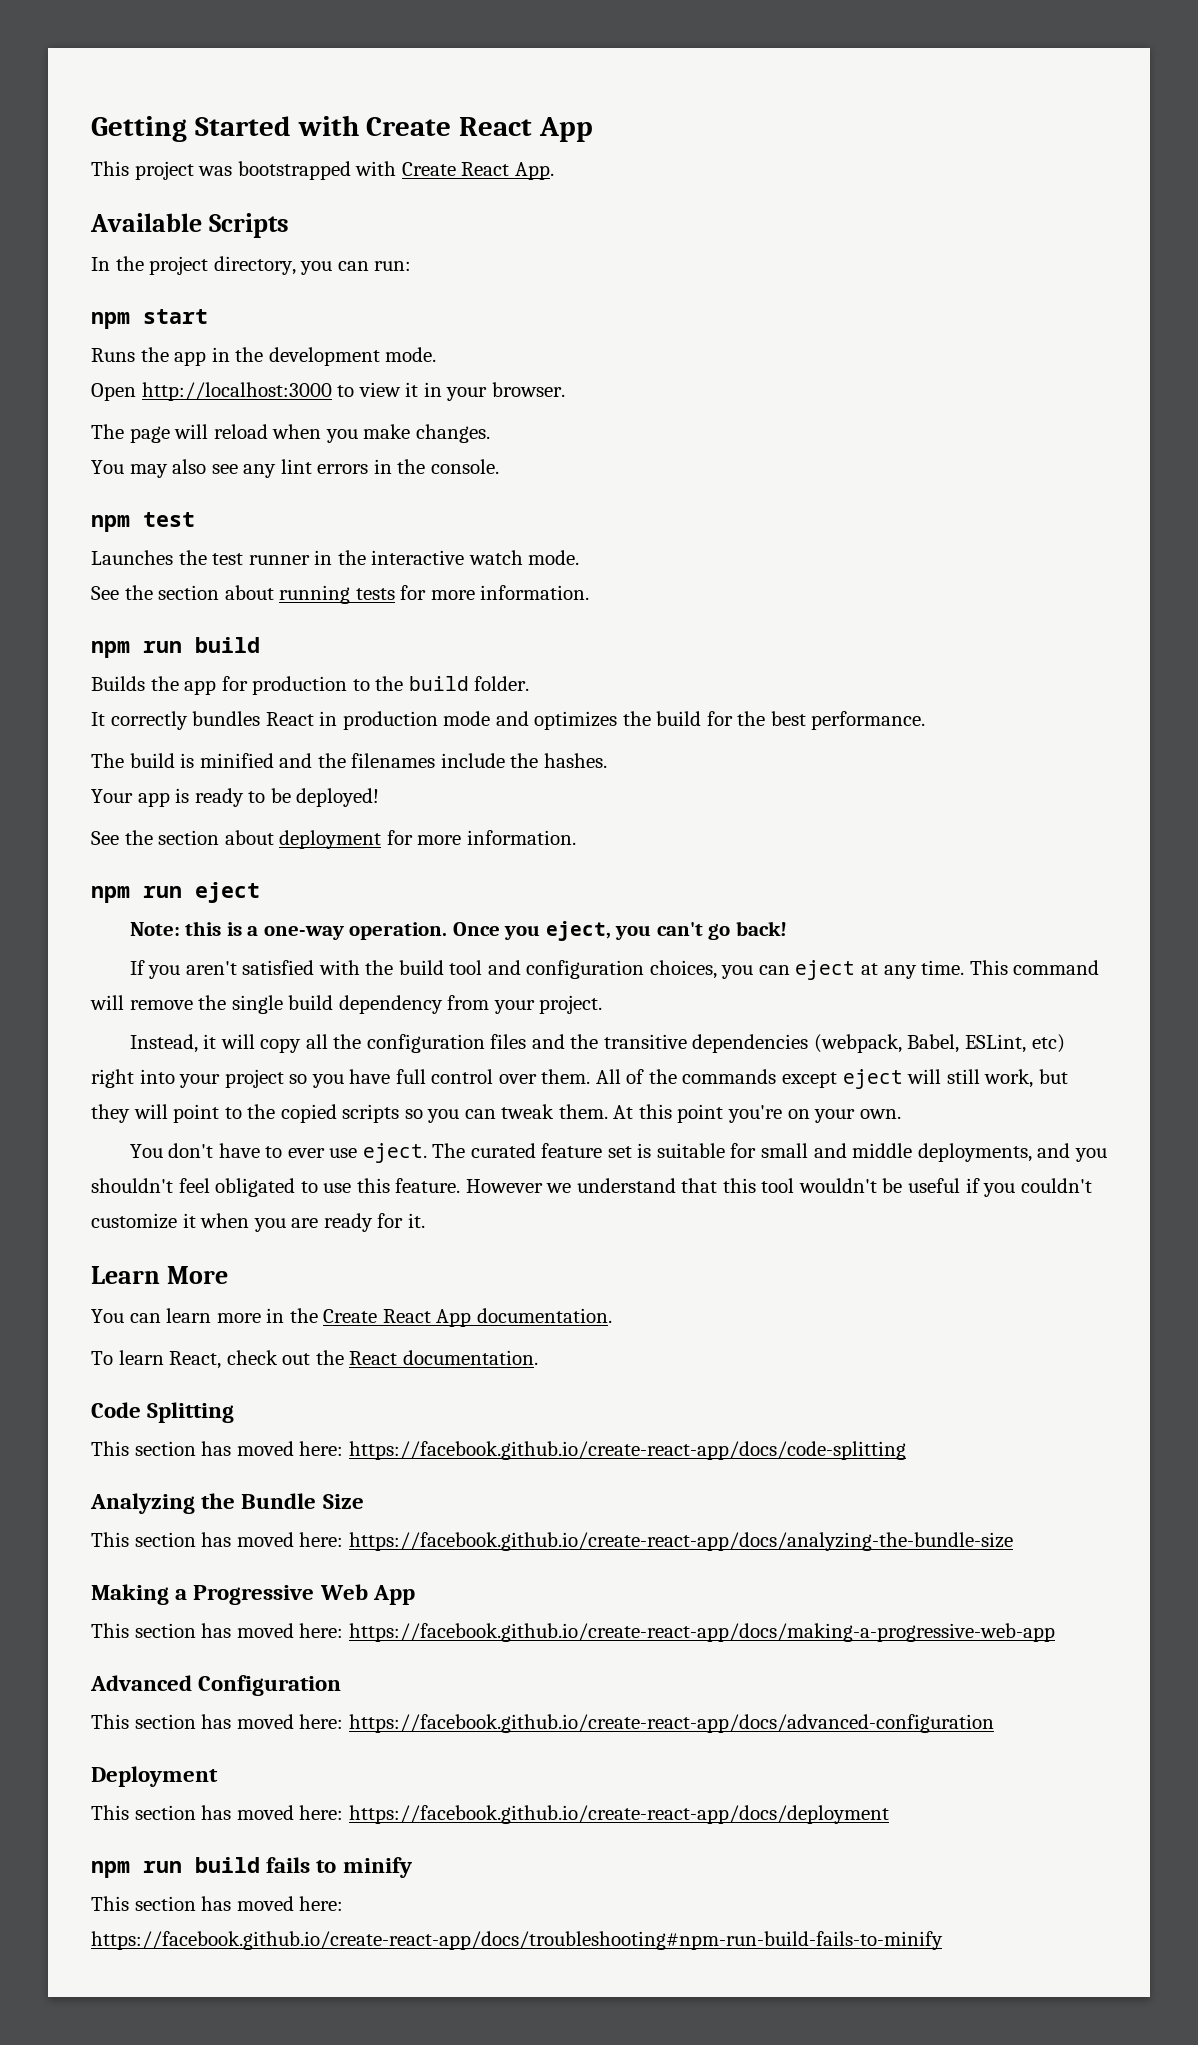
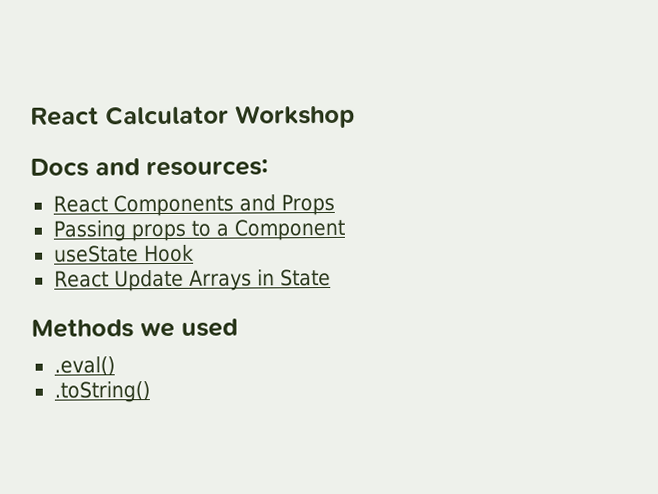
[91,115,594,142] [91,161,554,180] [90,213,289,238] [91,256,412,275] [91,309,208,329] [91,347,437,366] [91,382,565,401] [91,424,490,443] [91,459,499,478] [91,512,195,532] [91,550,580,565] [91,585,590,604] [91,637,260,658] [91,676,530,695] [91,711,926,730] [91,753,607,768] [91,788,380,807] [91,830,576,849] [91,882,260,903] [129,921,787,941] [129,960,1100,980] [90,995,603,1014] [129,1034,1065,1053] [91,1069,1068,1089] [91,1104,901,1123] [129,1143,1107,1163] [91,1178,1092,1197] [91,1213,425,1232] [91,1266,228,1284] [91,1308,612,1327] [91,1350,538,1369] [91,1402,235,1423] [91,1441,906,1460] [90,1493,364,1514] [91,1532,1013,1551] [91,1584,415,1605] [91,1623,1055,1642] [90,1675,342,1696] [91,1714,994,1733] [91,1766,218,1787] [91,1805,889,1824] [91,1857,412,1878] [91,1896,344,1911] [91,1931,943,1950] Getting Started with Create React App // This project was bootstrapped with Create React App. // Available Scripts // In the project directory, you can run: // npm start // Runs the app in the development mode. // Open http://localhost:3000 to view it in your browser. // The page will reload when you make changes. // You may also see any lint errors in the console. // npm test // Launches the test runner in the interactive watch mode. // See the section about running tests for more information. // npm run build // Builds the app for production to the build folder. // It correctly bundles React in production mode and optimizes the build for the best performance. // The build is minified and the filenames include the hashes. // Your app is ready to be deployed! // See the section about deployment for more information. // npm run eject // Note: this is a one-way operation. Once you eject, you can't go back! // If you aren't satisfied with the build tool and configuration choices, you can eject at any time. This command will remove the single build dependency from your project. // Instead, it will copy all the configuration files and the transitive dependencies (webpack, Babel, ESLint, etc) right into your project so you have full control over them. All of the commands except eject will still work, but they will point to the copied scripts so you can tweak them. At this point you're on your own. // You don't have to ever use eject. The curated feature set is suitable for small and middle deployments, and you shouldn't feel obligated to use this feature. However we understand that this tool wouldn't be useful if you couldn't customize it when you are ready for it. // Learn More // You can learn more in the Create React App documentation. // To learn React, check out the React documentation. // Code Splitting // This section has moved here: https://facebook.github.io/create-react-app/docs/code-splitting // Analyzing the Bundle Size // This section has moved here: https://facebook.github.io/create-react-app/docs/analyzing-the-bundle-size // Making a Progressive Web App // This section has moved here: https://facebook.github.io/create-react-app/docs/making-a-progressive-web-app // Advanced Configuration // This section has moved here: https://facebook.github.io/create-react-app/docs/advanced-configuration // Deployment // This section has moved here: https://facebook.github.io/create-react-app/docs/deployment // npm run build fails to minify // This section has moved here: https://facebook.github.io/create-react-app/docs/troubleshooting#npm-run-build-fails-to-minify -> [30,104,355,129] [30,158,269,177] [52,193,335,217] [52,218,345,242] [52,244,194,263] [53,268,331,292] [31,318,238,338] [53,356,115,376] [53,381,150,403] React Calculator Workshop // Docs and resources: // React Components and Props // Passing props to a Component // useState Hook // React Update Arrays in State // Methods we used // .eval() // .toString()

